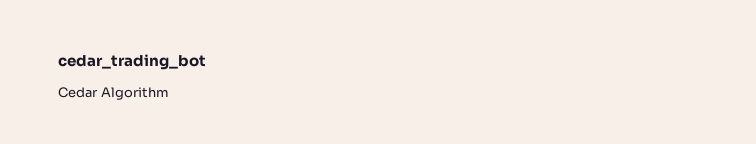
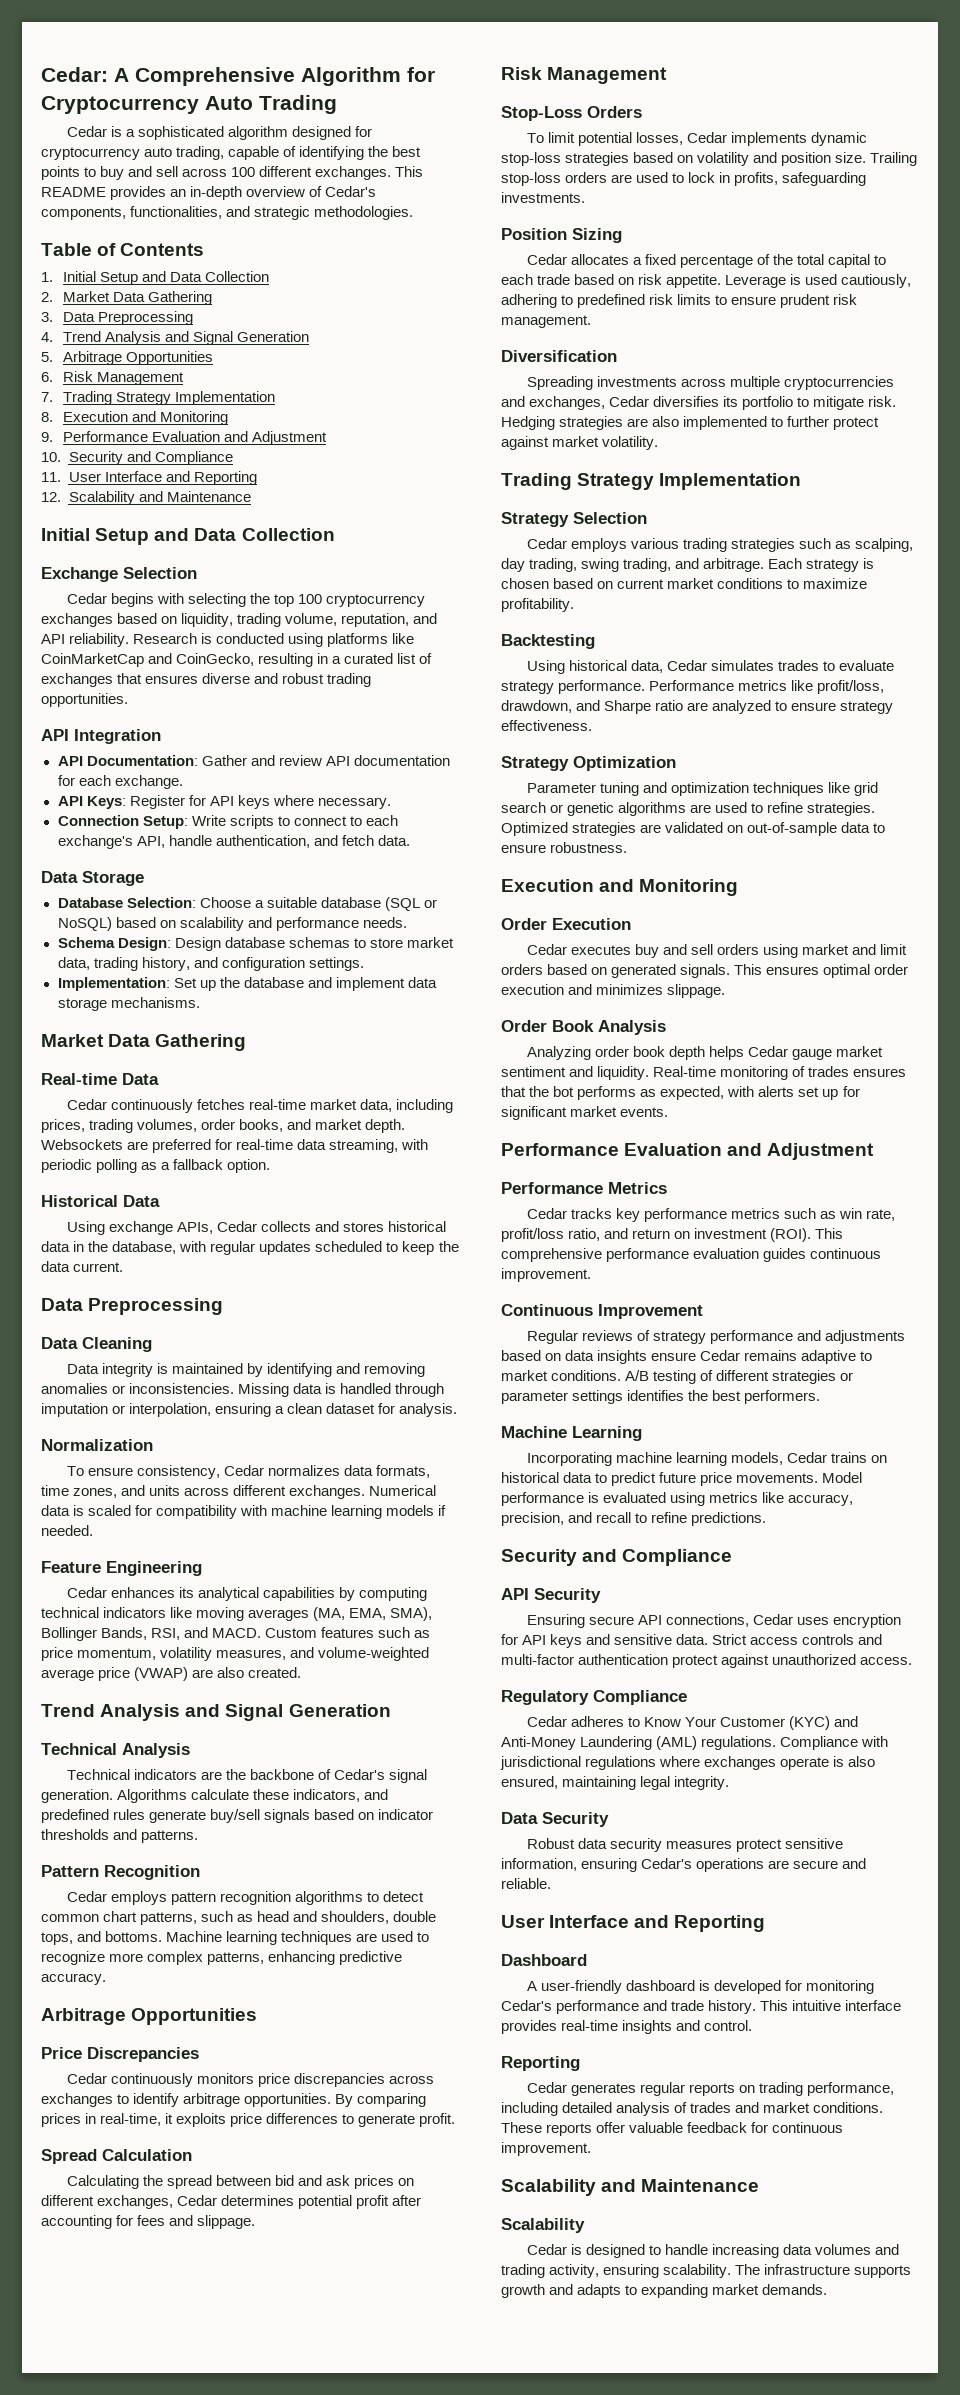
[58,54,206,70] [58,87,169,100] cedar_trading_bot // Cedar Algorithm -> [41,67,435,86] [41,95,337,114] [67,126,373,140] [41,146,422,160] [41,166,424,180] [41,186,377,200] [41,206,414,220] [41,243,205,256] [41,271,270,285] [41,291,213,305] [41,311,194,325] [41,331,310,345] [41,351,214,365] [41,371,185,385] [41,391,276,405] [41,411,229,425] [41,431,328,445] [41,451,233,465] [41,471,257,485] [41,491,251,505] [41,528,335,545] [41,567,197,582] [67,593,426,607] [41,613,438,627] [41,633,415,647] [41,653,433,667] [41,673,372,687] [41,693,128,707] [41,729,161,744] [57,755,450,766] [57,775,183,789] [57,795,391,809] [57,815,398,829] [57,835,410,849] [41,871,144,886] [57,897,437,911] [57,917,407,931] [57,937,454,951] [57,957,364,971] [57,977,437,991] [57,997,200,1011] [41,1034,247,1051] [41,1073,159,1085] [67,1099,454,1113] [41,1119,406,1133] [41,1139,429,1153] [41,1159,271,1173] [41,1195,160,1207] [67,1221,447,1235] [41,1241,459,1255] [41,1261,124,1272] [41,1298,224,1315] [41,1337,152,1352] [67,1363,426,1377] [41,1383,445,1397] [41,1403,458,1417] [41,1439,153,1451] [67,1465,431,1479] [41,1485,437,1499] [41,1505,447,1519] [41,1525,93,1536] [41,1561,202,1576] [67,1587,428,1601] [41,1607,433,1621] [41,1627,431,1641] [41,1647,430,1661] [41,1667,302,1681] [41,1704,391,1721] [41,1743,190,1758] [67,1769,428,1783] [41,1789,389,1803] [41,1809,434,1823] [41,1829,199,1843] [41,1865,200,1880] [67,1891,425,1905] [41,1911,437,1925] [41,1931,430,1945] [41,1951,403,1965] [41,1973,106,1985] [41,2008,258,2025] [41,2047,199,2062] [67,2073,435,2087] [41,2093,427,2107] [41,2113,456,2127] [41,2149,192,2164] [67,2175,415,2189] [41,2195,422,2209] [41,2215,256,2229] [501,67,668,84] [501,106,642,121] [527,132,868,146] [501,152,918,166] [501,172,867,186] [501,192,585,203] [501,228,622,243] [527,254,887,268] [501,274,912,288] [501,294,858,308] [501,315,591,328] [501,350,617,362] [527,376,895,390] [501,396,897,410] [501,416,880,430] [501,436,659,450] [501,473,802,490] [501,512,647,527] [527,538,914,552] [501,558,875,572] [501,578,868,589] [501,598,574,612] [501,634,595,649] [527,660,895,674] [501,680,885,694] [501,700,894,714] [501,720,592,731] [501,756,676,771] [527,782,879,796] [501,802,876,816] [501,822,886,836] [501,842,628,853] [501,879,739,896] [501,918,631,930] [527,944,908,958] [501,964,909,978] [501,984,726,998] [501,1020,666,1035] [527,1046,884,1060] [501,1066,907,1080] [501,1086,860,1100] [501,1106,669,1120] [501,1143,875,1160] [501,1182,667,1194] [527,1208,896,1222] [501,1228,844,1242] [501,1248,882,1262] [501,1268,591,1282] [501,1304,703,1319] [527,1330,906,1344] [501,1350,873,1364] [501,1370,854,1384] [501,1390,821,1404] [501,1426,642,1441] [527,1452,888,1466] [501,1472,863,1486] [501,1492,854,1506] [501,1512,767,1526] [501,1549,733,1566] [501,1588,601,1603] [527,1614,902,1628] [501,1634,883,1648] [501,1654,913,1668] [501,1690,687,1705] [527,1716,859,1730] [501,1736,889,1750] [500,1756,876,1770] [501,1776,730,1790] [501,1812,609,1827] [527,1838,844,1852] [501,1858,867,1872] [501,1878,551,1889] [501,1915,766,1932] [501,1954,587,1966] [527,1980,875,1994] [501,2000,902,2014] [501,2020,753,2034] [501,2056,580,2071] [527,2082,895,2096] [501,2102,884,2116] [501,2122,844,2136] [501,2142,591,2156] [501,2179,760,2196] [501,2218,585,2233] [527,2244,900,2258] [501,2264,912,2278] [501,2284,828,2298] Cedar: A Comprehensive Algorithm for Cryptocurrency Auto Trading // Cedar is a sophisticated algorithm designed for cryptocurrency auto trading, capable of identifying the best points to buy and sell across 100 different exchanges. This README provides an in-depth overview of Cedar's components, functionalities, and strategic methodologies. // Table of Contents // 1. Initial Setup and Data Collection // 2. Market Data Gathering // 3. Data Preprocessing // 4. Trend Analysis and Signal Generation // 5. Arbitrage Opportunities // 6. Risk Management // 7. Trading Strategy Implementation // 8. Execution and Monitoring // 9. Performance Evaluation and Adjustment // 10. Security and Compliance // 11. User Interface and Reporting // 12. Scalability and Maintenance // Initial Setup and Data Collection // Exchange Selection // Cedar begins with selecting the top 100 cryptocurrency exchanges based on liquidity, trading volume, reputation, and API reliability. Research is conducted using platforms like CoinMarketCap and CoinGecko, resulting in a curated list of exchanges that ensures diverse and robust trading opportunities. // API Integration // API Documentation: Gather and review API documentation for each exchange. // API Keys: Register for API keys where necessary. // Connection Setup: Write scripts to connect to each exchange's API, handle authentication, and fetch data. // Data Storage // Database Selection: Choose a suitable database (SQL or NoSQL) based on scalability and performance needs. // Schema Design: Design database schemas to store market data, trading history, and configuration settings. // Implementation: Set up the database and implement data storage mechanisms. // Market Data Gathering // Real-time Data // Cedar continuously fetches real-time market data, including prices, trading volumes, order books, and market depth. Websockets are preferred for real-time data streaming, with periodic polling as a fallback option. // Historical Data // Using exchange APIs, Cedar collects and stores historical data in the database, with regular updates scheduled to keep the data current. // Data Preprocessing // Data Cleaning // Data integrity is maintained by identifying and removing anomalies or inconsistencies. Missing data is handled through imputation or interpolation, ensuring a clean dataset for analysis. // Normalization // To ensure consistency, Cedar normalizes data formats, time zones, and units across different exchanges. Numerical data is scaled for compatibility with machine learning models if needed. // Feature Engineering // Cedar enhances its analytical capabilities by computing technical indicators like moving averages (MA, EMA, SMA), Bollinger Bands, RSI, and MACD. Custom features such as price momentum, volatility measures, and volume-weighted average price (VWAP) are also created. // Trend Analysis and Signal Generation // Technical Analysis // Technical indicators are the backbone of Cedar's signal generation. Algorithms calculate these indicators, and predefined rules generate buy/sell signals based on indicator thresholds and patterns. // Pattern Recognition // Cedar employs pattern recognition algorithms to detect common chart patterns, such as head and shoulders, double tops, and bottoms. Machine learning techniques are used to recognize more complex patterns, enhancing predictive accuracy. // Arbitrage Opportunities // Price Discrepancies // Cedar continuously monitors price discrepancies across exchanges to identify arbitrage opportunities. By comparing prices in real-time, it exploits price differences to generate profit. // Spread Calculation // Calculating the spread between bid and ask prices on different exchanges, Cedar determines potential profit after accounting for fees and slippage. // Risk Management // Stop-Loss Orders // To limit potential losses, Cedar implements dynamic stop-loss strategies based on volatility and position size. Trailing stop-loss orders are used to lock in profits, safeguarding investments. // Position Sizing // Cedar allocates a fixed percentage of the total capital to each trade based on risk appetite. Leverage is used cautiously, adhering to predefined risk limits to ensure prudent risk management. // Diversification // Spreading investments across multiple cryptocurrencies and exchanges, Cedar diversifies its portfolio to mitigate risk. Hedging strategies are also implemented to further protect against market volatility. // Trading Strategy Implementation // Strategy Selection // Cedar employs various trading strategies such as scalping, day trading, swing trading, and arbitrage. Each strategy is chosen based on current market conditions to maximize profitability. // Backtesting // Using historical data, Cedar simulates trades to evaluate strategy performance. Performance metrics like profit/loss, drawdown, and Sharpe ratio are analyzed to ensure strategy effectiveness. // Strategy Optimization // Parameter tuning and optimization techniques like grid search or genetic algorithms are used to refine strategies. Optimized strategies are validated on out-of-sample data to ensure robustness. // Execution and Monitoring // Order Execution // Cedar executes buy and sell orders using market and limit orders based on generated signals. This ensures optimal order execution and minimizes slippage. // Order Book Analysis // Analyzing order book depth helps Cedar gauge market sentiment and liquidity. Real-time monitoring of trades ensures that the bot performs as expected, with alerts set up for significant market events. // Performance Evaluation and Adjustment // Performance Metrics // Cedar tracks key performance metrics such as win rate, profit/loss ratio, and return on investment (ROI). This comprehensive performance evaluation guides continuous improvement. // Continuous Improvement // Regular reviews of strategy performance and adjustments based on data insights ensure Cedar remains adaptive to market conditions. A/B testing of different strategies or parameter settings identifies the best performers. // Machine Learning // Incorporating machine learning models, Cedar trains on historical data to predict future price movements. Model performance is evaluated using metrics like accuracy, precision, and recall to refine predictions. // Security and Compliance // API Security // Ensuring secure API connections, Cedar uses encryption for API keys and sensitive data. Strict access controls and multi-factor authentication protect against unauthorized access. // Regulatory Compliance // Cedar adheres to Know Your Customer (KYC) and Anti-Money Laundering (AML) regulations. Compliance with jurisdictional regulations where exchanges operate is also ensured, maintaining legal integrity. // Data Security // Robust data security measures protect sensitive information, ensuring Cedar's operations are secure and reliable. // User Interface and Reporting // Dashboard // A user-friendly dashboard is developed for monitoring Cedar's performance and trade history. This intuitive interface provides real-time insights and control. // Reporting // Cedar generates regular reports on trading performance, including detailed analysis of trades and market conditions. These reports offer valuable feedback for continuous improvement. // Scalability and Maintenance // Scalability // Cedar is designed to handle increasing data volumes and trading activity, ensuring scalability. The infrastructure supports growth and adapts to expanding market demands.

